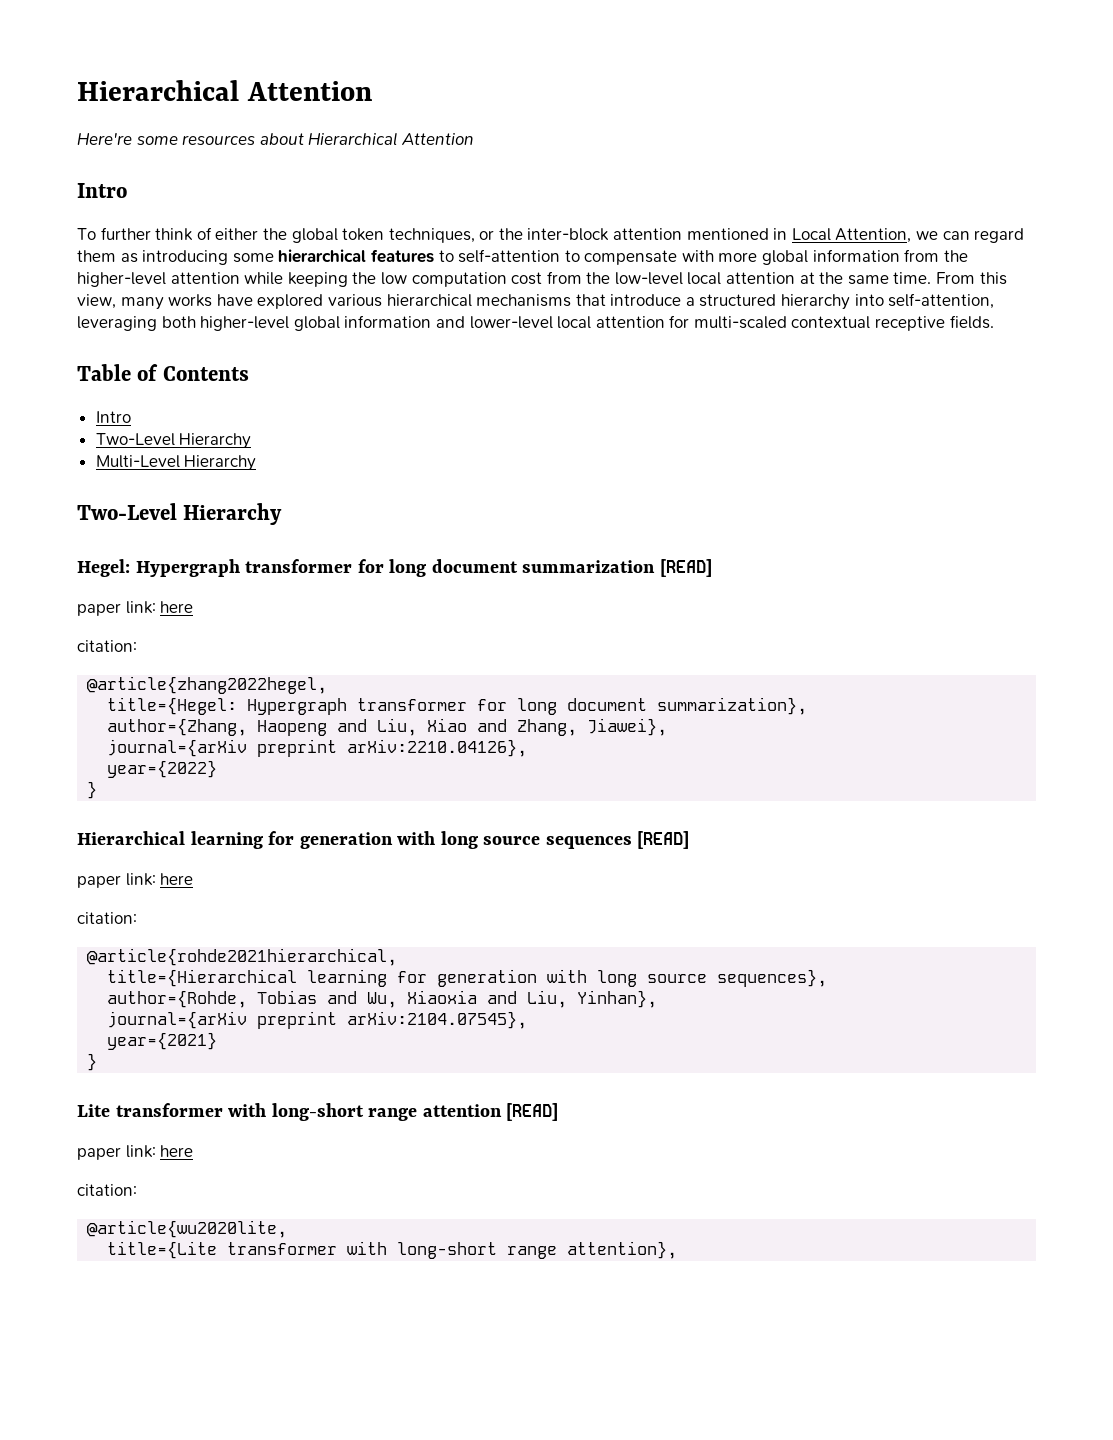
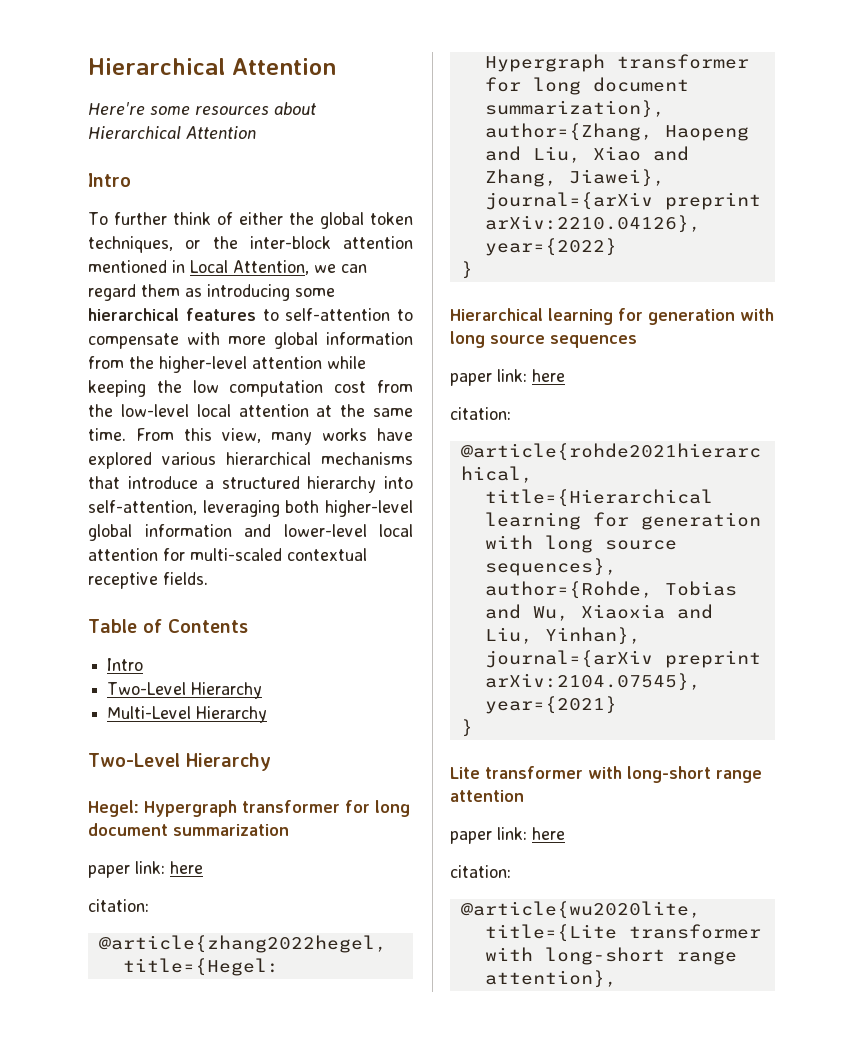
[659,559,712,577] [READ] -> (289, 830) none
[637,831,690,849] [READ] -> (637, 341) none
[506,1103,559,1121] [READ] -> (524, 796) none

